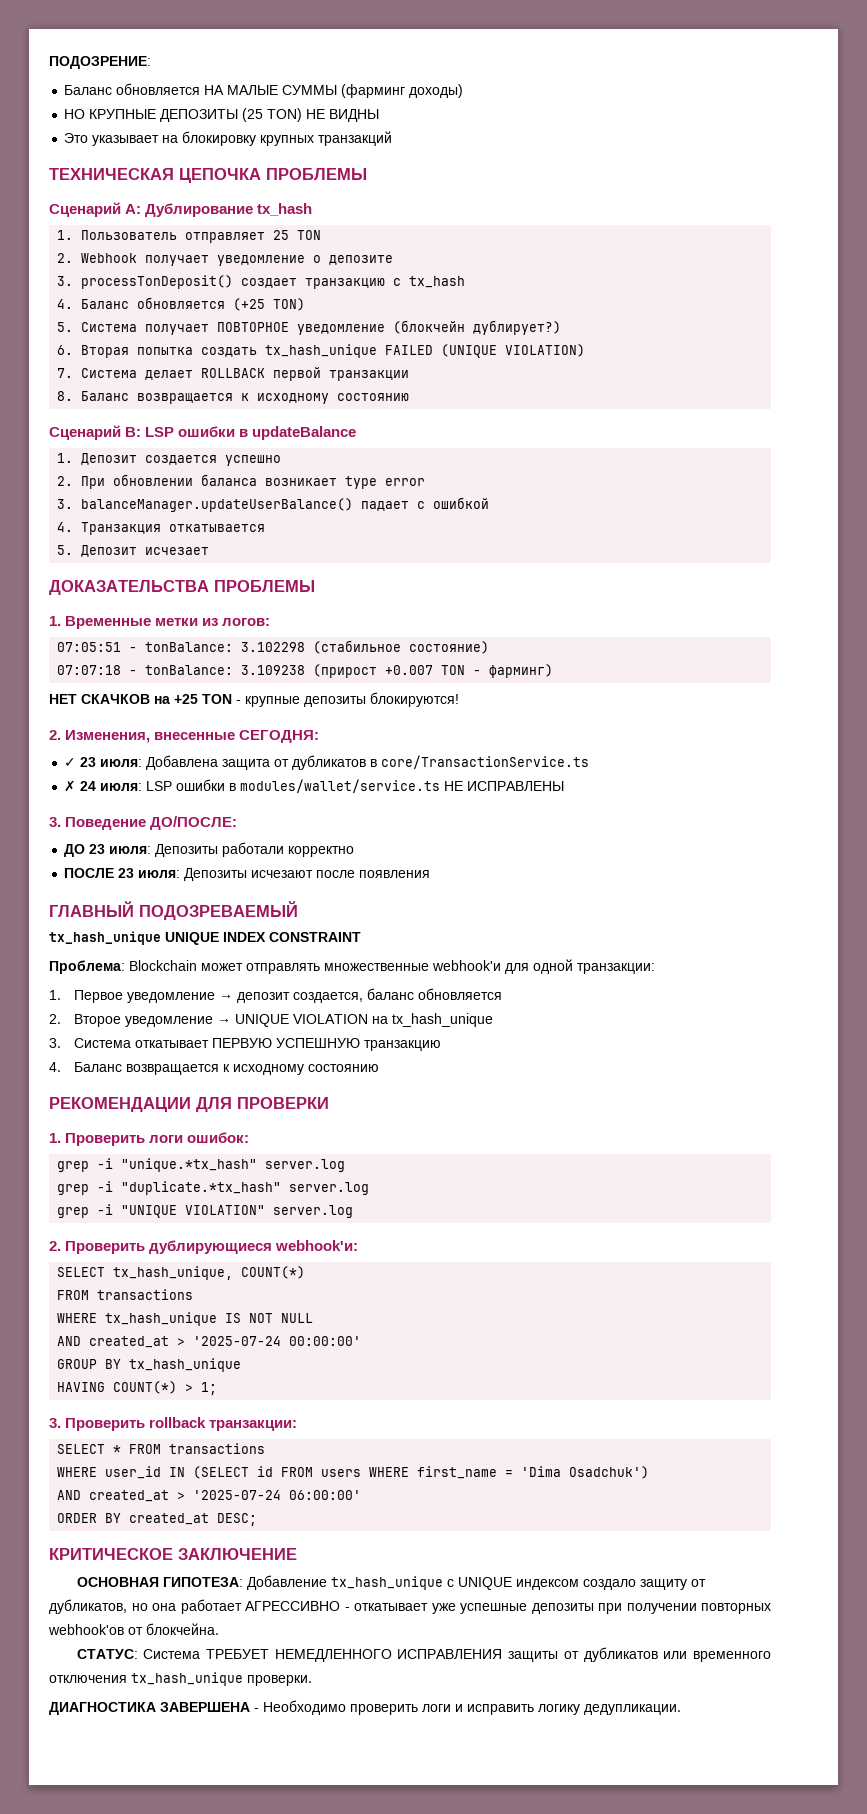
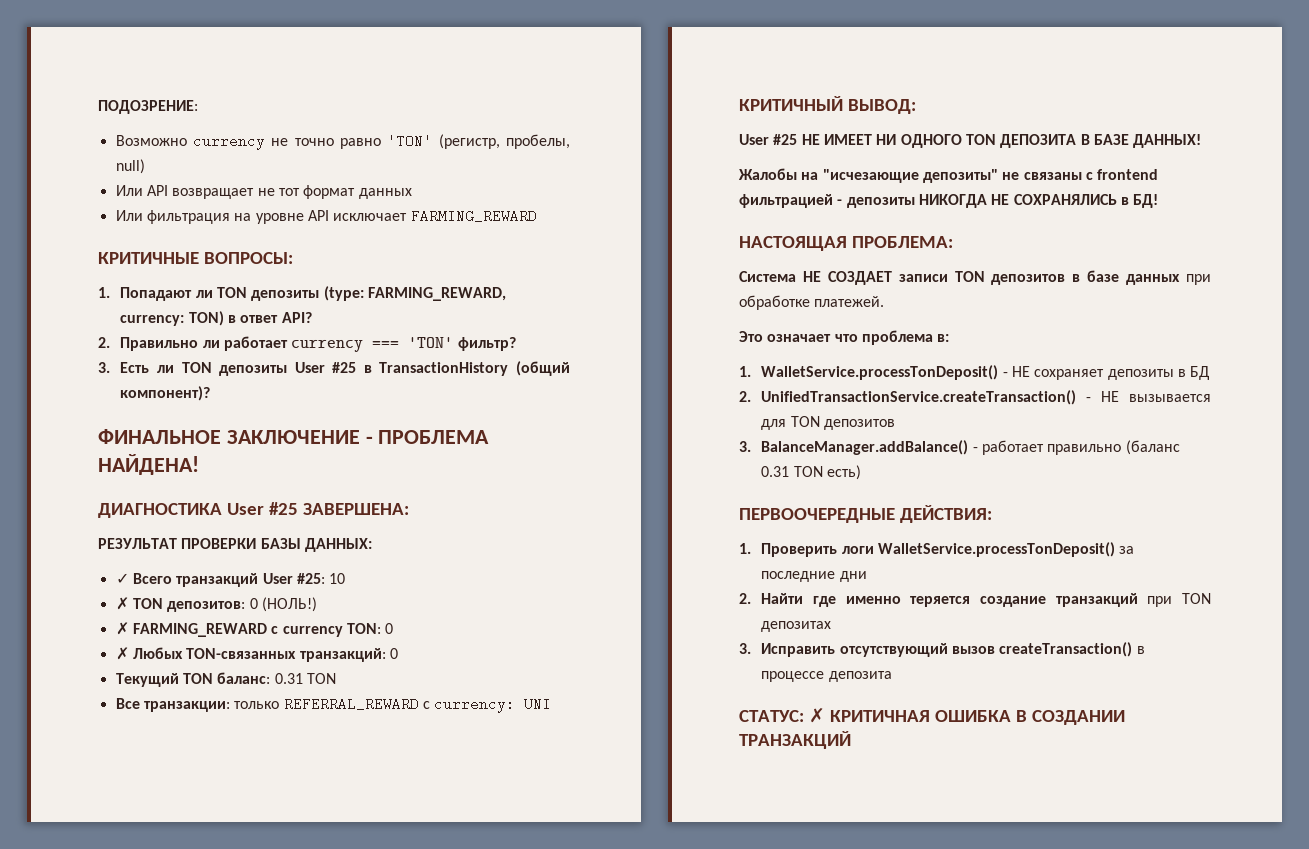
[64,83,464,98] [64,108,380,122] [64,131,393,146] [49,168,367,183] [49,202,313,217] [57,230,322,243] [57,253,394,266] [57,275,466,289] [57,297,306,311] [57,320,562,335] [57,344,586,358] [57,367,410,381] [57,391,410,404] [49,425,357,440] [57,453,282,466] [57,474,426,489] [57,497,490,512] [57,522,266,535] [57,545,210,557] [49,580,315,595] [49,616,271,629] [57,640,490,654] [57,664,554,678] [49,692,459,707] [49,730,320,743] [64,755,590,770] [64,779,565,793] [49,816,238,830] [64,842,355,857] [64,868,431,881] [49,901,298,920] [49,931,361,945] [49,959,655,974] [49,988,503,1003] [49,1013,494,1027] [49,1038,442,1051] [49,1062,380,1075] [49,1097,329,1112] [49,1132,250,1146] [57,1158,346,1172] [57,1181,370,1195] [57,1204,354,1218] [49,1240,359,1254] [57,1266,306,1280] [57,1289,194,1300] [57,1312,314,1326] [57,1336,362,1348] [57,1358,242,1372] [57,1381,218,1395] [49,1417,298,1431] [57,1443,266,1454] [57,1466,650,1479] [57,1490,362,1502] [57,1513,258,1526] [49,1548,297,1560] [76,1575,706,1590] [49,1599,771,1614] [48,1623,219,1635] [76,1647,772,1662] [49,1672,312,1686] [49,1700,681,1715] Баланс обновляется НА МАЛЫЕ СУММЫ (фарминг доходы) // НО КРУПНЫЕ ДЕПОЗИТЫ (25 TON) НЕ ВИДНЫ // Это указывает на блокировку крупных транзакций // ТЕХНИЧЕСКАЯ ЦЕПОЧКА ПРОБЛЕМЫ // Сценарий A: Дублирование tx_hash // 1. Пользователь отправляет 25 TON // 2. Webhook получает уведомление о депозите // 3. processTonDeposit() создает транзакцию с tx_hash // 4. Баланс обновляется (+25 TON) // 5. Система получает ПОВТОРНОЕ уведомление (блокчейн дублирует?) // 6. Вторая попытка создать tx_hash_unique FAILED (UNIQUE VIOLATION) // 7. Система делает ROLLBACK первой транзакции // 8. Баланс возвращается к исходному состоянию // Сценарий B: LSP ошибки в updateBalance // 1. Депозит создается успешно // 2. При обновлении баланса возникает type error // 3. balanceManager.updateUserBalance() падает с ошибкой // 4. Транзакция откатывается // 5. Депозит исчезает // ДОКАЗАТЕЛЬСТВА ПРОБЛЕМЫ // 1. Временные метки из логов: // 07:05:51 - tonBalance: 3.102298 (стабильное состояние) // 07:07:18 - tonBalance: 3.109238 (прирост +0.007 TON - фарминг) // НЕТ СКАЧКОВ на +25 TON - крупные депозиты блокируются! // 2. Изменения, внесенные СЕГОДНЯ: // ✓ 23 июля: Добавлена защита от дубликатов в core/TransactionService.ts // ✗ 24 июля: LSP ошибки в modules/wallet/service.ts НЕ ИСПРАВЛЕНЫ // 3. Поведение ДО/ПОСЛЕ: // ДО 23 июля: Депозиты работали корректно // ПОСЛЕ 23 июля: Депозиты исчезают после появления // ГЛАВНЫЙ ПОДОЗРЕВАЕМЫЙ // tx_hash_unique UNIQUE INDEX CONSTRAINT // Проблема: Blockchain может отправлять множественные webhook'и для одной транзакции: // 1. Первое уведомление → депозит создается, баланс обновляется // 2. Второе уведомление → UNIQUE VIOLATION на tx_hash_unique // 3. Система откатывает ПЕРВУЮ УСПЕШНУЮ транзакцию // 4. Баланс возвращается к исходному состоянию // РЕКОМЕНДАЦИИ ДЛЯ ПРОВЕРКИ // 1. Проверить логи ошибок: // grep -i "unique.*tx_hash" server.log // grep -i "duplicate.*tx_hash" server.log // grep -i "UNIQUE VIOLATION" server.log // 2. Проверить дублирующиеся webhook'и: // SELECT tx_hash_unique, COUNT(*) // FROM transactions // WHERE tx_hash_unique IS NOT NULL // AND created_at > '2025-07-24 00:00:00' // GROUP BY tx_hash_unique // HAVING COUNT(*) > 1; // 3. Проверить rollback транзакции: // SELECT * FROM transactions // WHERE user_id IN (SELECT id FROM users WHERE first_name = 'Dima Osadchuk') // AND created_at > '2025-07-24 06:00:00' // ORDER BY created_at DESC; // КРИТИЧЕСКОЕ ЗАКЛЮЧЕНИЕ // ОСНОВНАЯ ГИПОТЕЗА: Добавление tx_hash_unique с UNIQUE индексом создало защиту от дубликатов, но она работает АГРЕССИВНО - откатывает уже успешные депозиты при получении повторных webhook'ов от блокчейна. // СТАТУС: Система ТРЕБУЕТ НЕМЕДЛЕННОГО ИСПРАВЛЕНИЯ защиты от дубликатов или временного отключения tx_hash_unique проверки. // ДИАГНОСТИКА ЗАВЕРШЕНА - Необходимо проверить логи и исправить логику дедупликации. -> [115,134,570,150] [115,159,145,174] [115,185,412,199] [115,209,537,224] [98,252,293,264] [98,286,506,301] [120,311,312,326] [98,336,516,352] [98,361,570,376] [120,386,211,401] [98,429,490,444] [98,454,199,475] [98,502,409,518] [98,538,372,552] [115,573,346,587] [115,597,317,612] [115,622,394,637] [115,647,398,662] [115,672,336,687] [115,697,552,713] [739,96,916,114] [739,134,1202,148] [738,168,1159,183] [739,194,1159,208] [739,236,953,251] [739,270,1211,285] [739,295,885,310] [739,330,950,345] [739,365,1210,380] [739,390,1211,405] [761,416,895,430] [739,440,1180,455] [761,465,861,480] [739,505,992,523] [739,542,1135,557] [761,571,867,582] [739,593,1211,607] [761,621,832,632] [739,642,1145,657] [761,671,892,682] [739,708,1125,725] [739,731,851,749] Возможно currency не точно равно 'TON' (регистр, пробелы, null) // Или API возвращает не тот формат данных // Или фильтрация на уровне API исключает FARMING_REWARD // КРИТИЧНЫЕ ВОПРОСЫ: // 1. Попадают ли TON депозиты (type: FARMING_REWARD, currency: TON) в ответ API? // 2. Правильно ли работает currency === 'TON' фильтр? // 3. Есть ли TON депозиты User #25 в TransactionHistory (общий компонент)? // ФИНАЛЬНОЕ ЗАКЛЮЧЕНИЕ - ПРОБЛЕМА НАЙДЕНА! // ДИАГНОСТИКА User #25 ЗАВЕРШЕНА: // РЕЗУЛЬТАТ ПРОВЕРКИ БАЗЫ ДАННЫХ: // ✓ Всего транзакций User #25: 10 // ✗ TON депозитов: 0 (НОЛЬ!) // ✗ FARMING_REWARD с currency TON: 0 // ✗ Любых TON-связанных транзакций: 0 // Текущий TON баланс: 0.31 TON // Все транзакции: только REFERRAL_REWARD с currency: UNI // КРИТИЧНЫЙ ВЫВОД: // User #25 НЕ ИМЕЕТ НИ ОДНОГО TON ДЕПОЗИТА В БАЗЕ ДАННЫХ! // Жалобы на "исчезающие депозиты" не связаны с frontend фильтрацией - депозиты НИКОГДА НЕ СОХРАНЯЛИСЬ в БД! // НАСТОЯЩАЯ ПРОБЛЕМА: // Система НЕ СОЗДАЕТ записи TON депозитов в базе данных при обработке платежей. // Это означает что проблема в: // 1. WalletService.processTonDeposit() - НЕ сохраняет депозиты в БД // 2. UnifiedTransactionService.createTransaction() - НЕ вызывается для TON депозитов // 3. BalanceManager.addBalance() - работает правильно (баланс 0.31 TON есть) // ПЕРВООЧЕРЕДНЫЕ ДЕЙСТВИЯ: // 1. Проверить логи WalletService.processTonDeposit() за последние дни // 2. Найти где именно теряется создание транзакций при TON депозитах // 3. Исправить отсутствующий вызов createTransaction() в процессе депозита // СТАТУС: ✗ КРИТИЧНАЯ ОШИБКА В СОЗДАНИИ ТРАНЗАКЦИЙ

